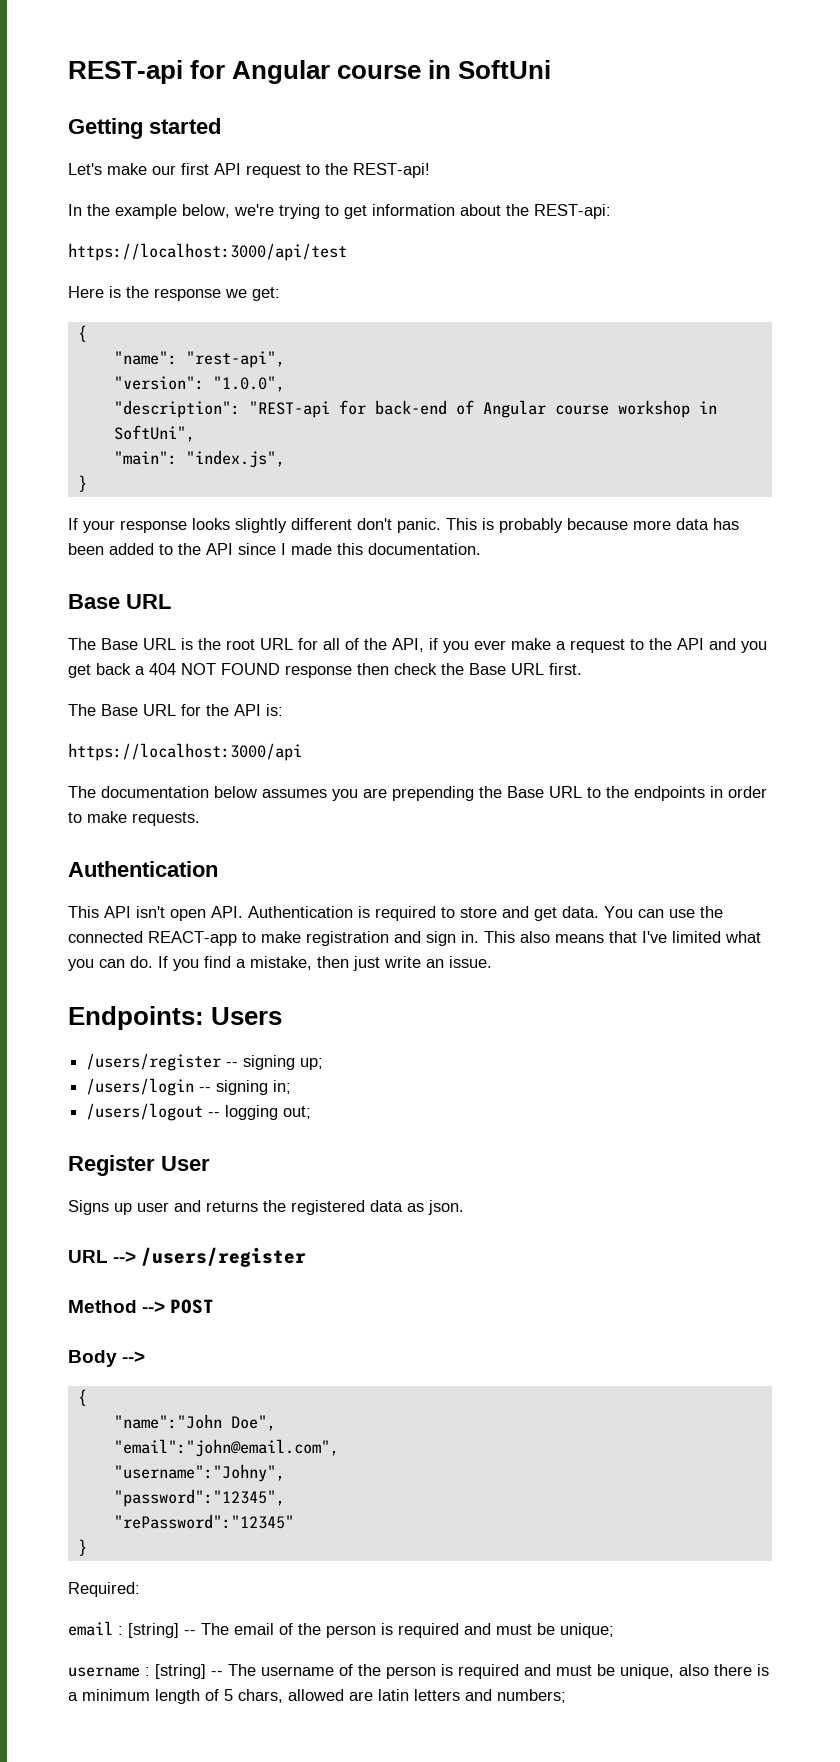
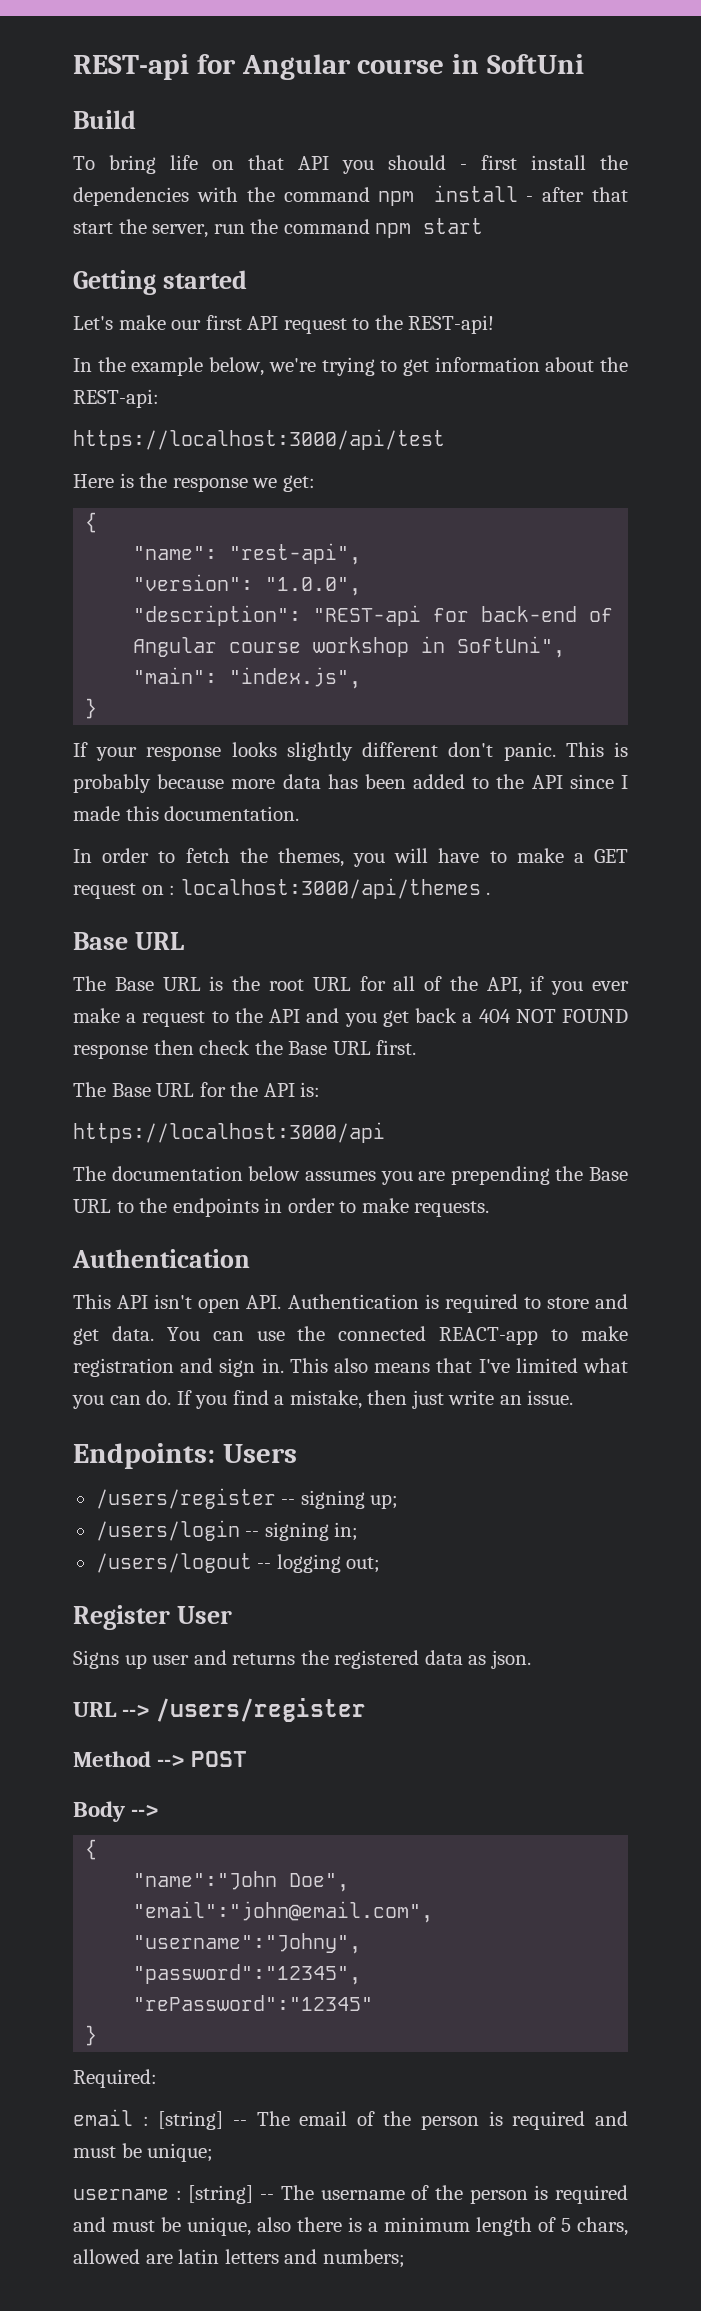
(552, 69) none -> [73,110,136,129] [73,155,628,174] [73,185,628,206] [73,218,484,238] // Build // To bring life on that API you should - first install the dependencies with the command npm install - after that start the server, run the command npm start
(481, 549) none -> [73,848,629,867] [73,878,491,899] // In order to fetch the themes, you will have to make a GET request on : localhost:3000/api/themes .

